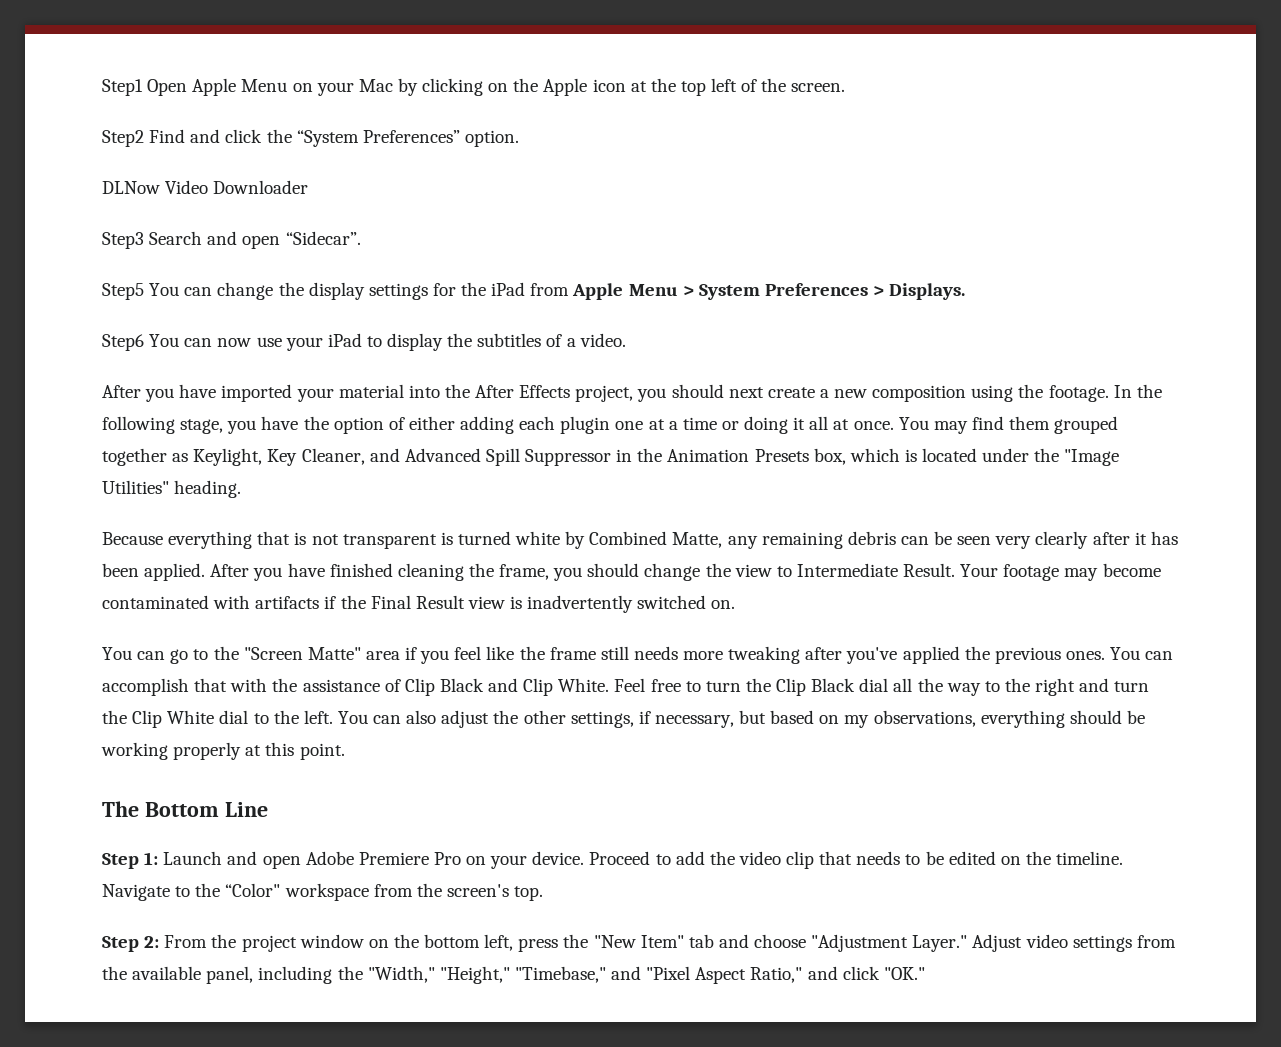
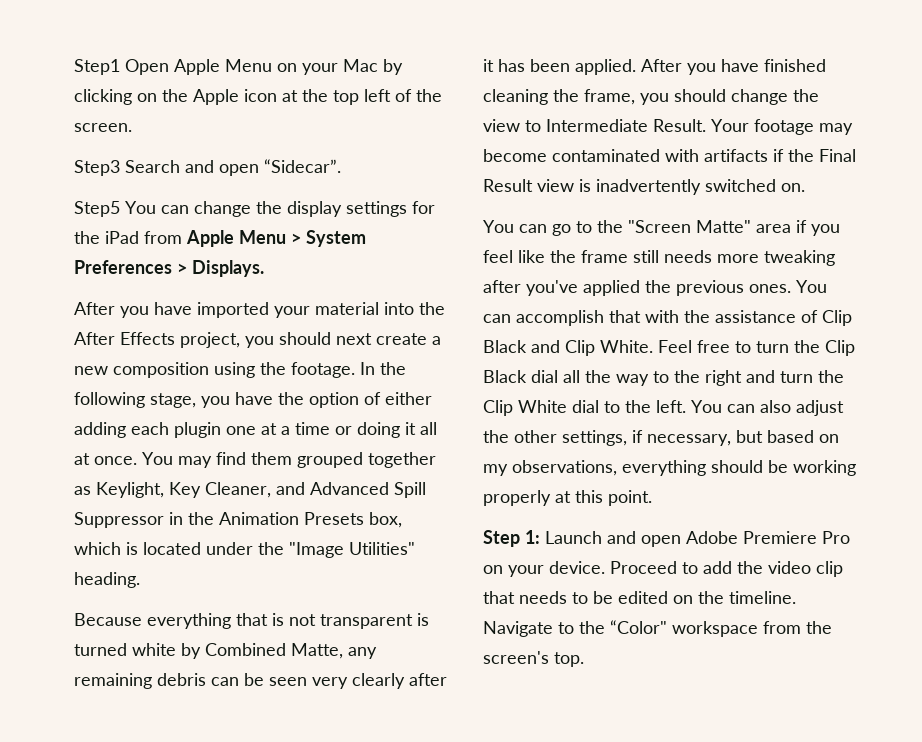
[102,129,519,147] [102,180,309,194] // Step2 Find and click the “System Preferences” option. // DLNow Video Downloader -> (132, 127) none
[102,333,626,351] // Step6 You can now use your iPad to display the subtitles of a video. -> (264, 268) none
[102,801,268,817] // The Bottom Line -> (652, 498) none
[102,934,1176,952] [102,966,925,984] // Step 2: From the project window on the bottom left, press the "New Item" tab and choose "Adjustment Layer." Adjust video settings from the available panel, including the "Width," "Height," "Timebase," and "Pixel Aspect Ratio," and click "OK." -> (584, 659) none

